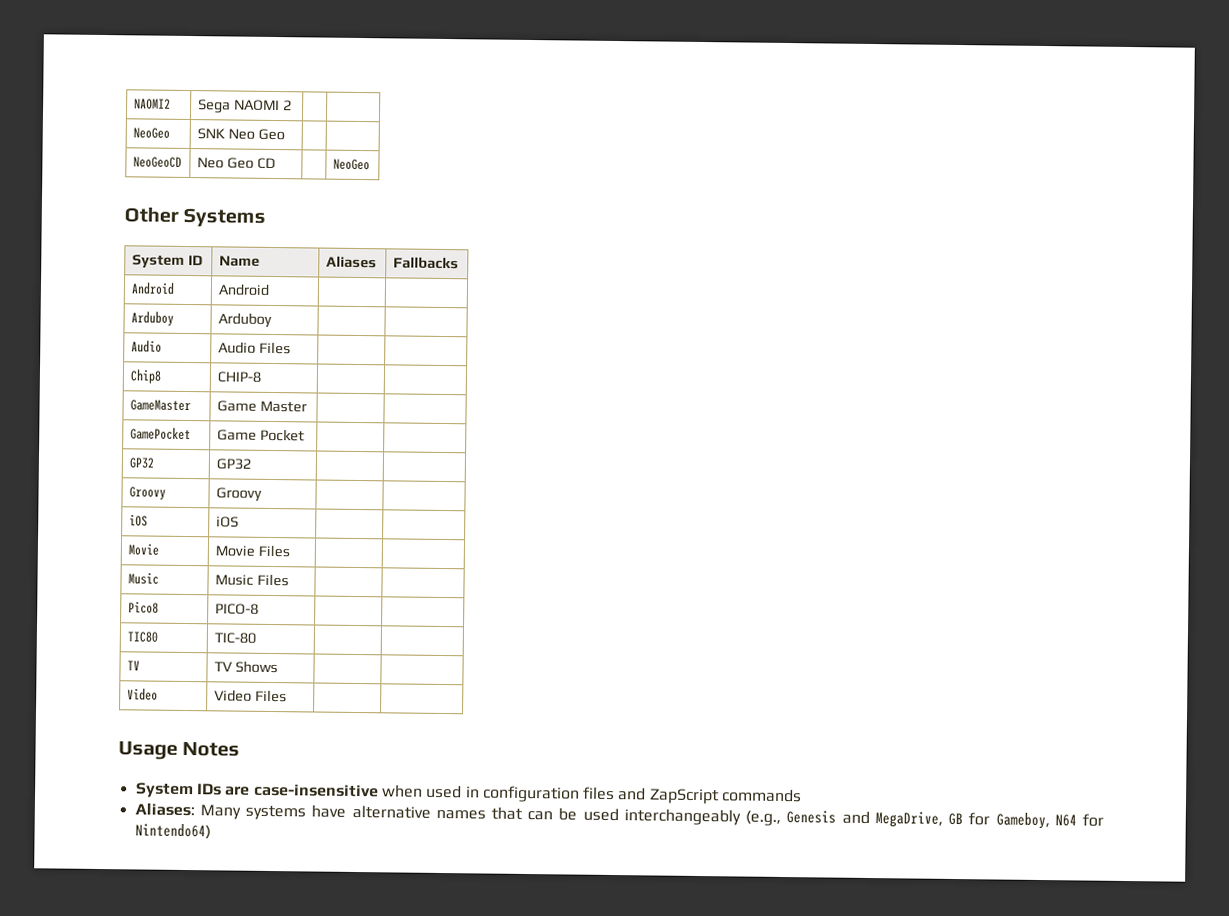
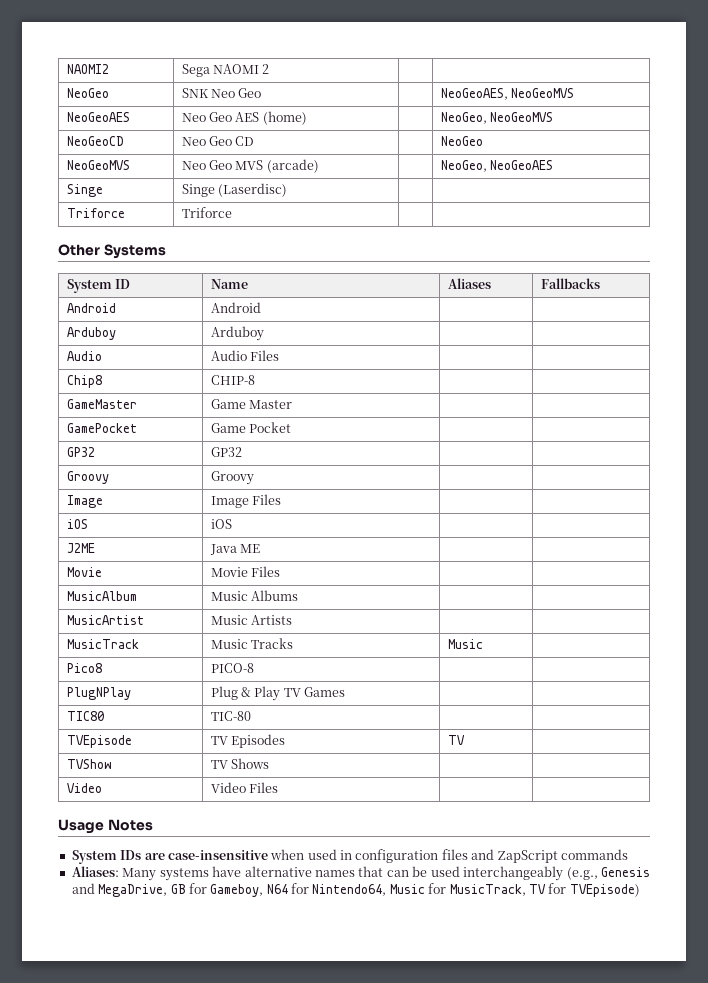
(285, 134) none -> [440,88,575,100] [66,112,130,122] [181,111,307,125] [440,112,554,124] NeoGeoAES, NeoGeoMVS // NeoGeoAES | Neo Geo AES (home) | | NeoGeo, NeoGeoMVS
(370, 164) none -> [66,160,130,170] [181,159,319,173] [440,160,554,172] [66,184,103,197] [181,183,288,197] [66,208,125,218] [181,207,232,218] // NeoGeoMVS | Neo Geo MVS (arcade) | | NeoGeo, NeoGeoAES // Singe | Singe (Laserdisc) | | // Triforce | Triforce | |
(262, 494) none -> [66,495,103,508] [210,494,282,508] // Image | Image Files | |
(239, 522) none -> [66,543,95,553] [209,544,261,555] // J2ME | Java ME | |
[127,572,159,585] [214,573,289,587] [127,601,159,614] [214,603,259,615] Music | Music Files | | // Pico8 | PICO-8 -> [66,591,137,601] [210,590,299,601] [66,615,144,625] [210,615,293,625] [66,639,139,649] [210,638,294,649] [447,639,483,649] [66,663,102,673] [210,663,254,673] [66,687,131,700] [210,686,346,701] MusicAlbum | Music Albums | | // MusicArtist | Music Artists | | // MusicTrack | Music Tracks | Music | // Pico8 | PICO-8 | | // PlugNPlay | Plug & Play TV Games
[126,660,140,671] TV -> [66,735,132,748] [210,734,286,748] [447,735,465,745] [66,759,111,769] TVEpisode | TV Episodes | TV | // TVShow
[134,823,211,840] Nintendo64) -> [312,883,640,897] Nintendo64, Music for MusicTrack, TV for TVEpisode)

